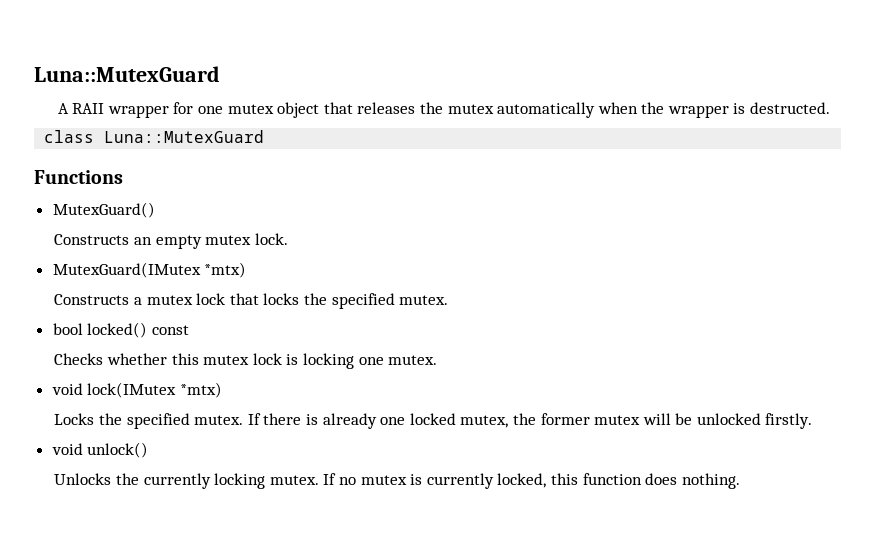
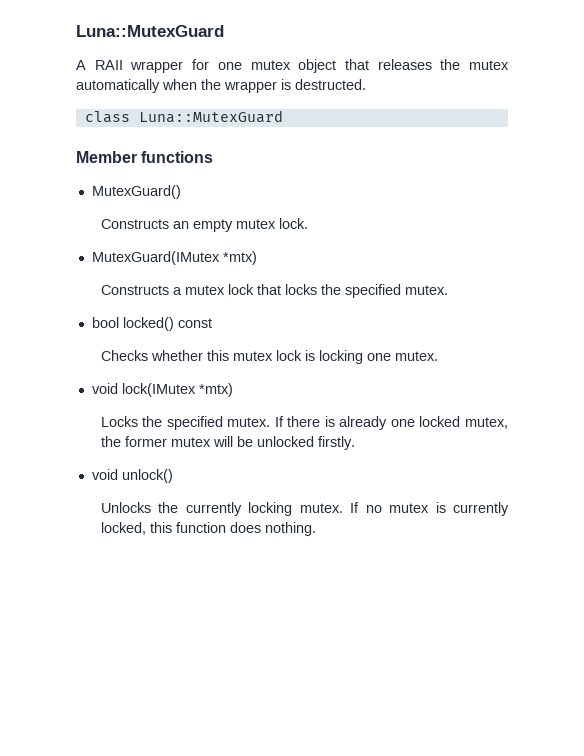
[34,170,123,184] Functions -> [76,151,214,163] Member functions

